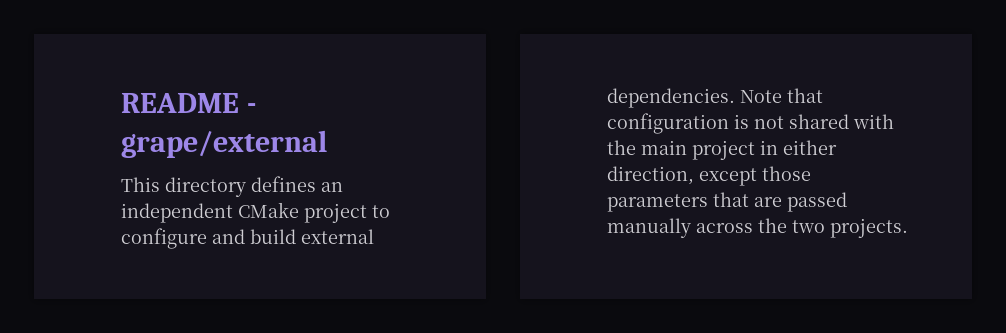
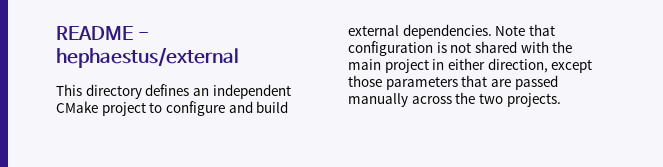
[121,130,327,158] grape/external -> [56,47,239,68] hephaestus/external

